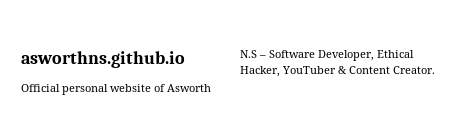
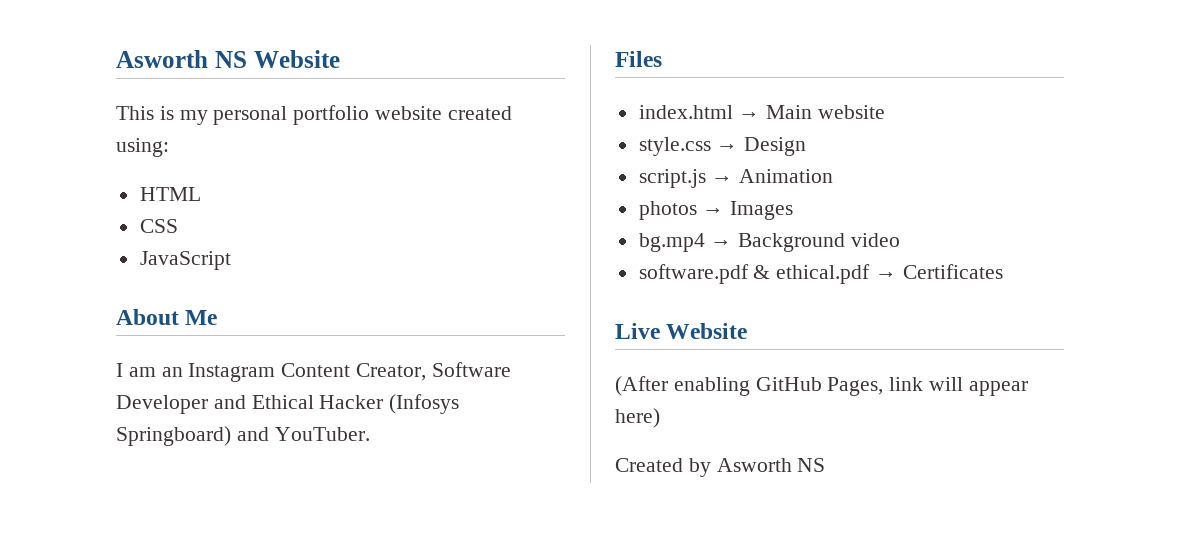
[21,51,185,68] [21,84,211,95] [240,50,414,61] [240,66,435,77] asworthns.github.io // Official personal website of Asworth N.S – Software Developer, Ethical Hacker, YouTuber & Content Creator. -> [116,50,340,68] [116,105,512,125] [116,138,169,157] [139,187,201,201] [139,219,178,233] [139,251,231,270] [116,309,218,325] [116,362,511,382] [116,394,460,414] [116,426,370,446] [615,51,662,67] [638,105,886,119] [638,137,807,156] [638,169,834,188] [638,201,794,220] [638,233,901,252] [638,264,1003,284] [615,323,748,339] [615,376,1028,396] [615,408,660,428] [615,458,826,477] Asworth NS Website // This is my personal portfolio website created using: // HTML // CSS // JavaScript // About Me // I am an Instagram Content Creator, Software Developer and Ethical Hacker (Infosys Springboard) and YouTuber. // Files // index.html → Main website // style.css → Design // script.js → Animation // photos → Images // bg.mp4 → Background video // software.pdf & ethical.pdf → Certificates // Live Website // (After enabling GitHub Pages, link will appear here) // Created by Asworth NS

